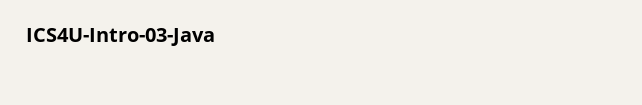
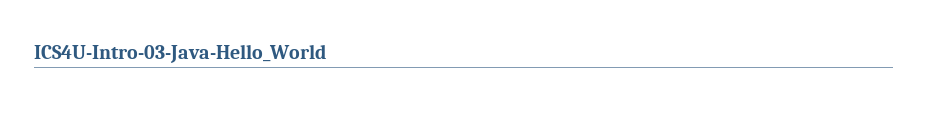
[26,28,215,46] ICS4U-Intro-03-Java -> [34,44,326,63] ICS4U-Intro-03-Java-Hello_World

